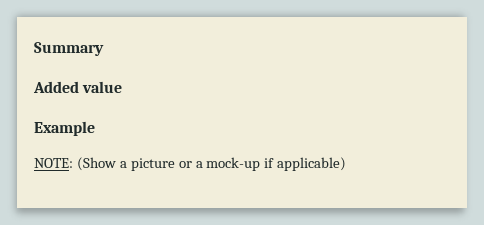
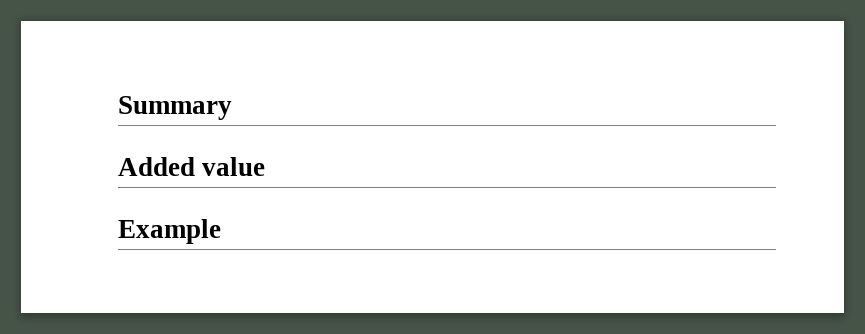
[34,157,347,171] // NOTE: (Show a picture or a mock-up if applicable) -> (221, 231) none

